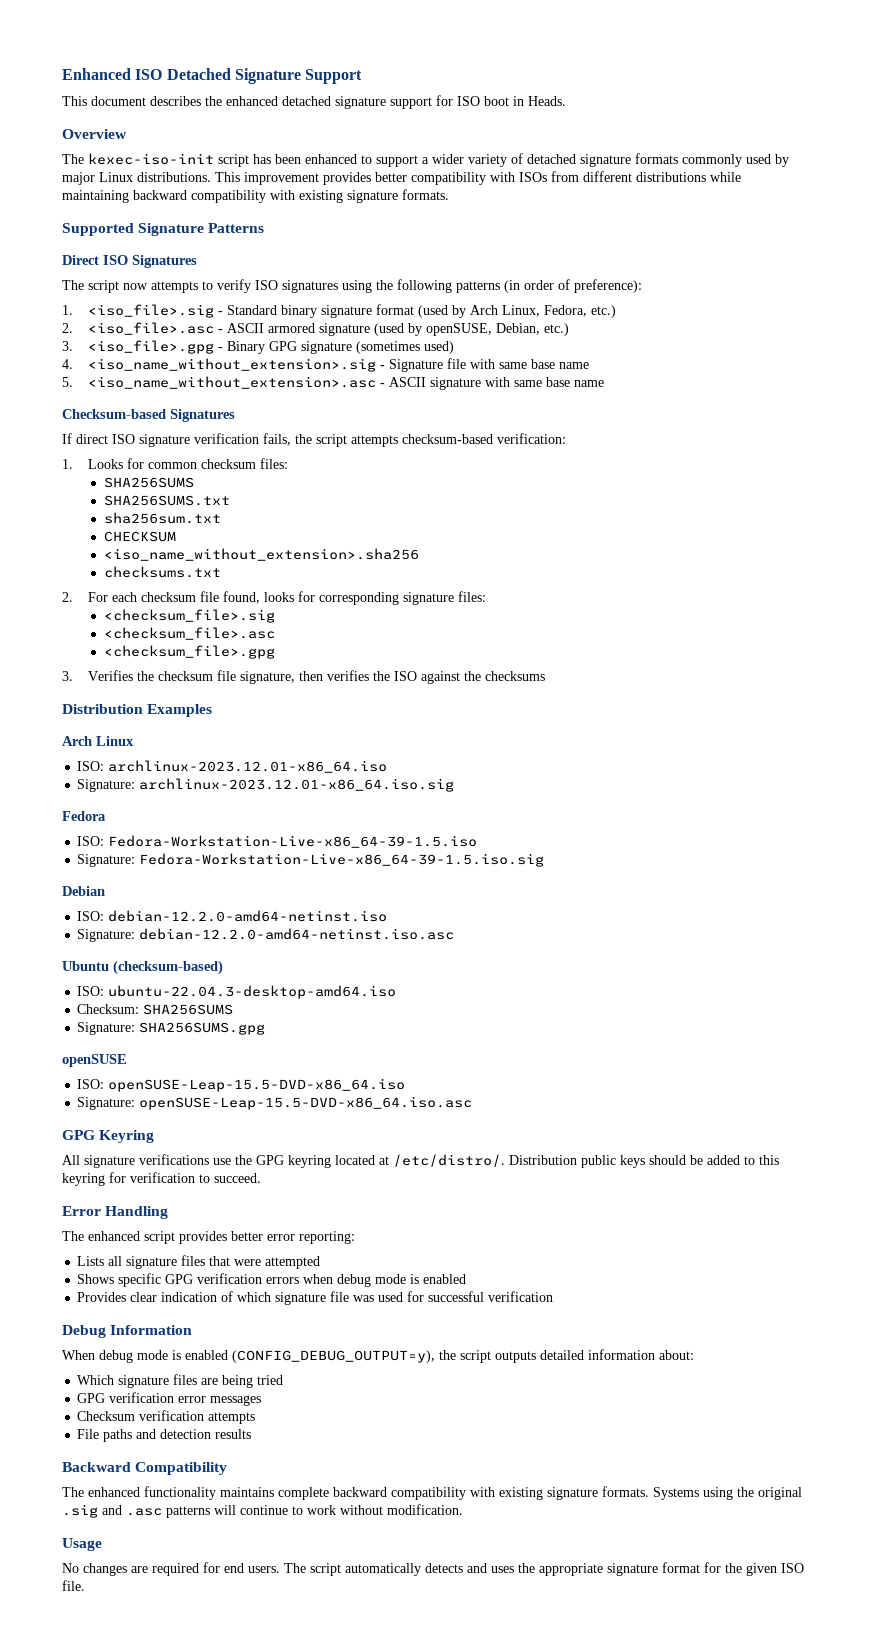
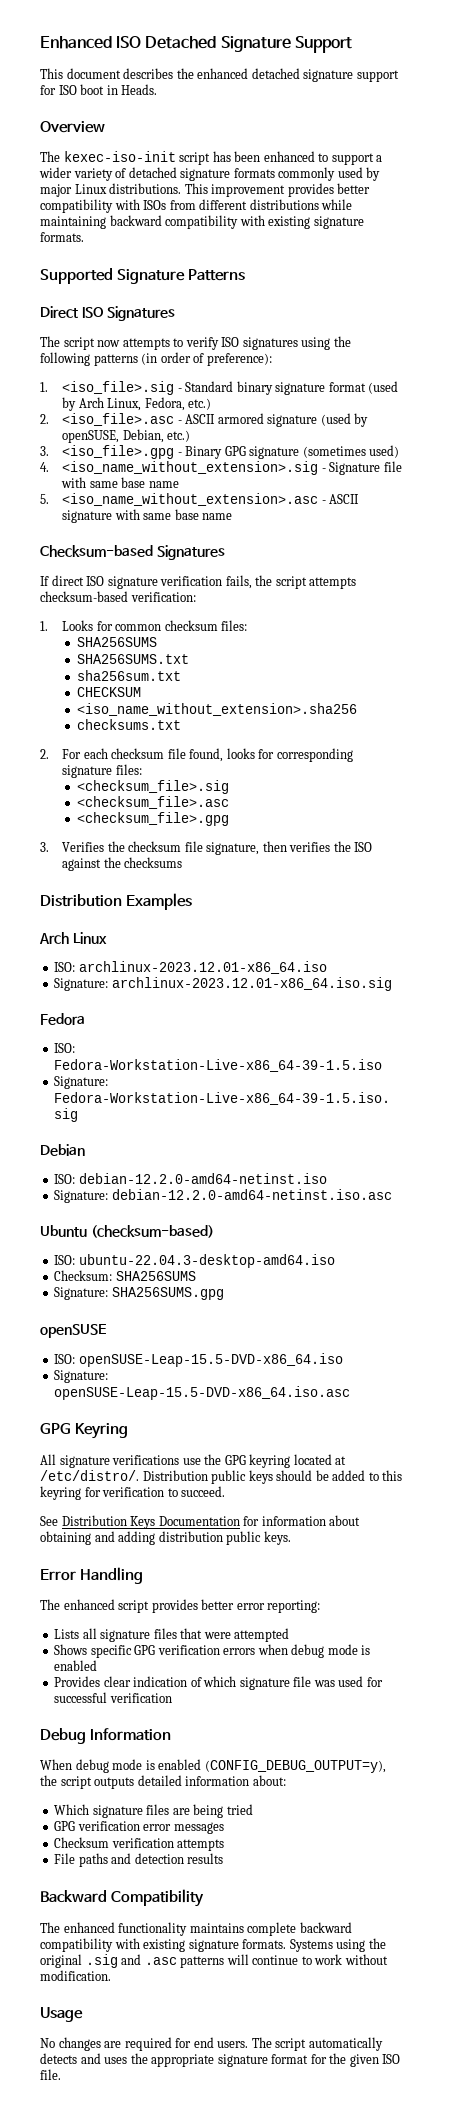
(261, 1178) none -> [40,1515,361,1529] [40,1531,291,1545] // See Distribution Keys Documentation for information about obtaining and adding distribution public keys.

